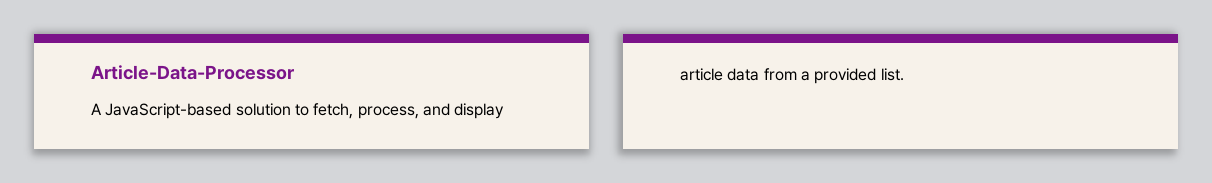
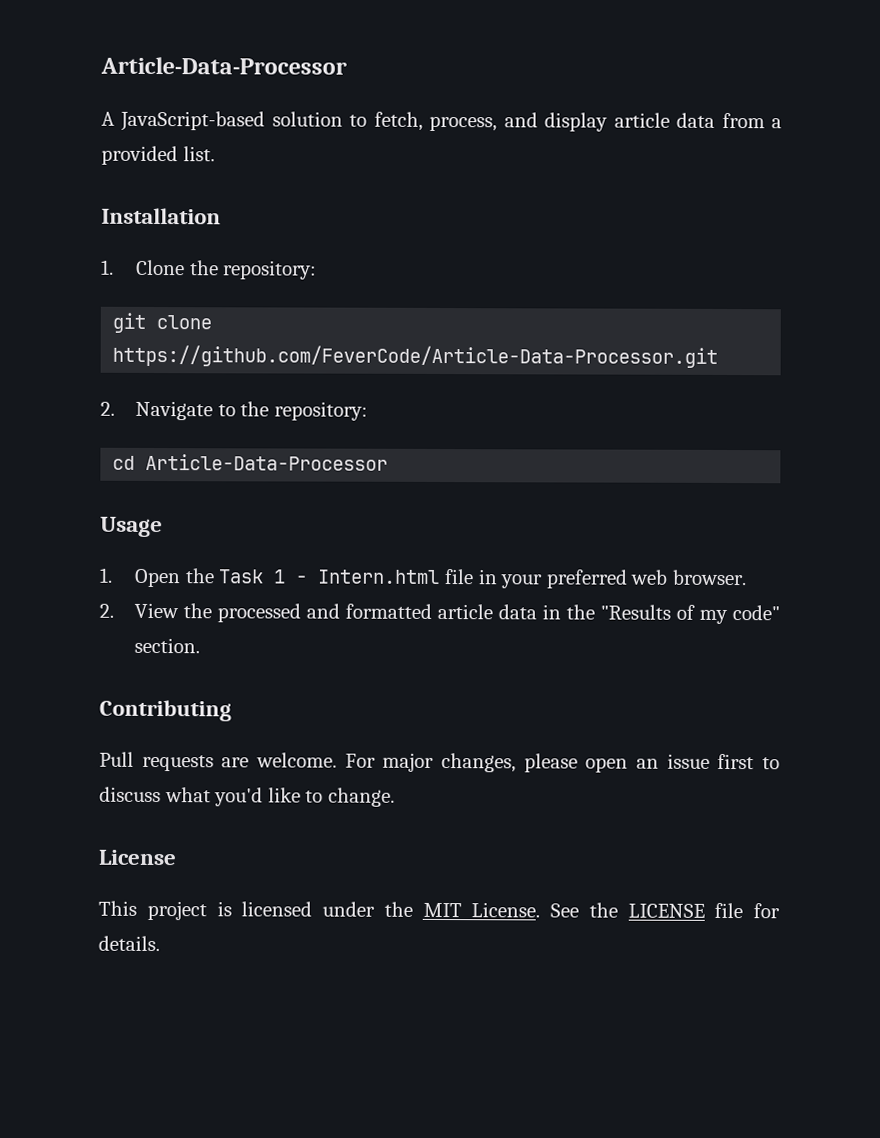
(904, 74) none -> [101,207,221,225] [101,259,318,280] [112,312,213,333] [112,344,719,368] [100,400,369,421] [112,453,389,471] [100,516,163,538] [99,567,746,589] [99,602,780,625] [134,637,201,654] [99,699,232,722] [99,751,780,773] [99,786,395,807] [98,849,177,866] [98,900,780,921] [98,935,160,952] // Installation // 1. Clone the repository: // git clone https://github.com/FeverCode/Article-Data-Processor.git // 2. Navigate to the repository: // cd Article-Data-Processor // Usage // 1. Open the Task 1 - Intern.html file in your preferred web browser. // 2. View the processed and formatted article data in the "Results of my code" section. // Contributing // Pull requests are welcome. For major changes, please open an issue first to discuss what you'd like to change. // License // This project is licensed under the MIT License. See the LICENSE file for details.

